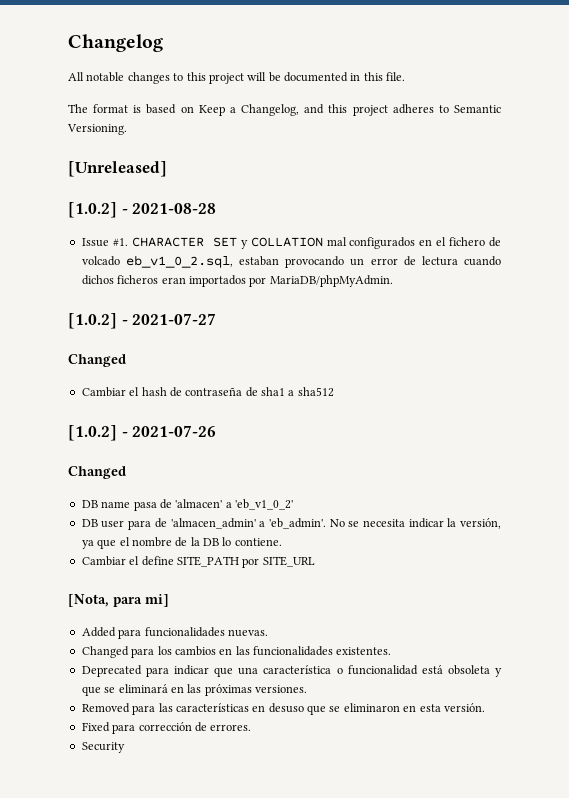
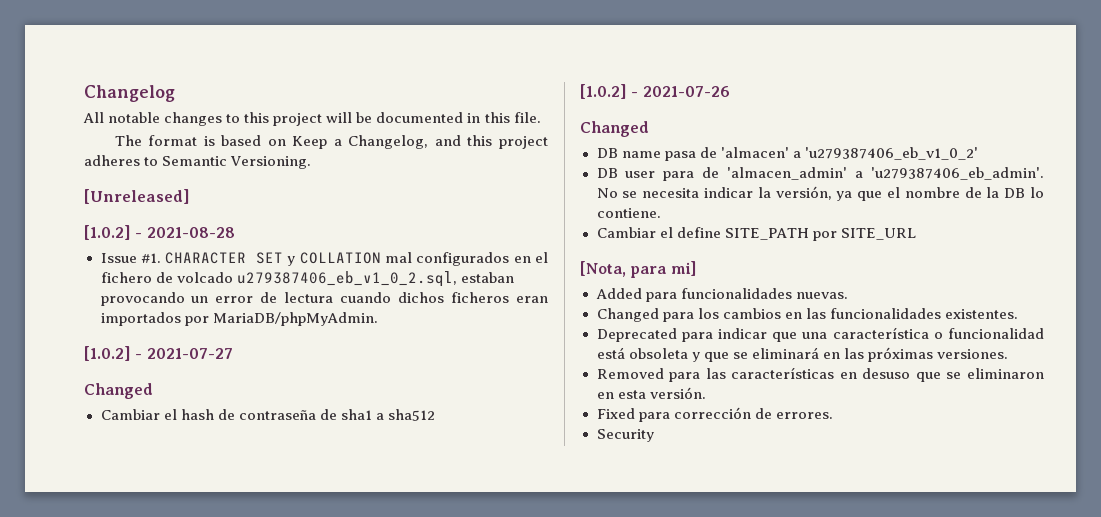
[125,255,233,268] eb_v1_0_2.sql, -> [236,271,457,287] u279387406_eb_v1_0_2.sql,
[235,499,293,510] 'eb_v1_0_2' -> [804,147,978,160] 'u279387406_eb_v1_0_2'
[268,518,326,529] 'eb_admin'. -> [871,167,1044,180] 'u279387406_eb_admin'.

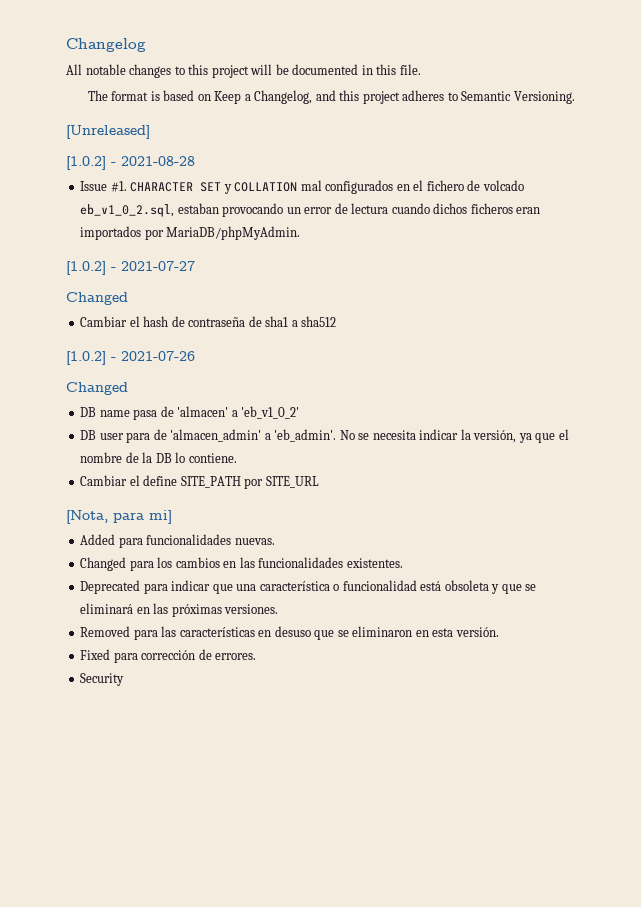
[236,271,457,287] u279387406_eb_v1_0_2.sql, -> [80,204,175,217] eb_v1_0_2.sql,
[804,147,978,160] 'u279387406_eb_v1_0_2' -> [241,406,300,419] 'eb_v1_0_2'
[871,167,1044,180] 'u279387406_eb_admin'. -> [274,429,337,442] 'eb_admin'.

